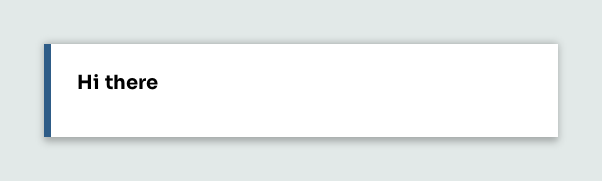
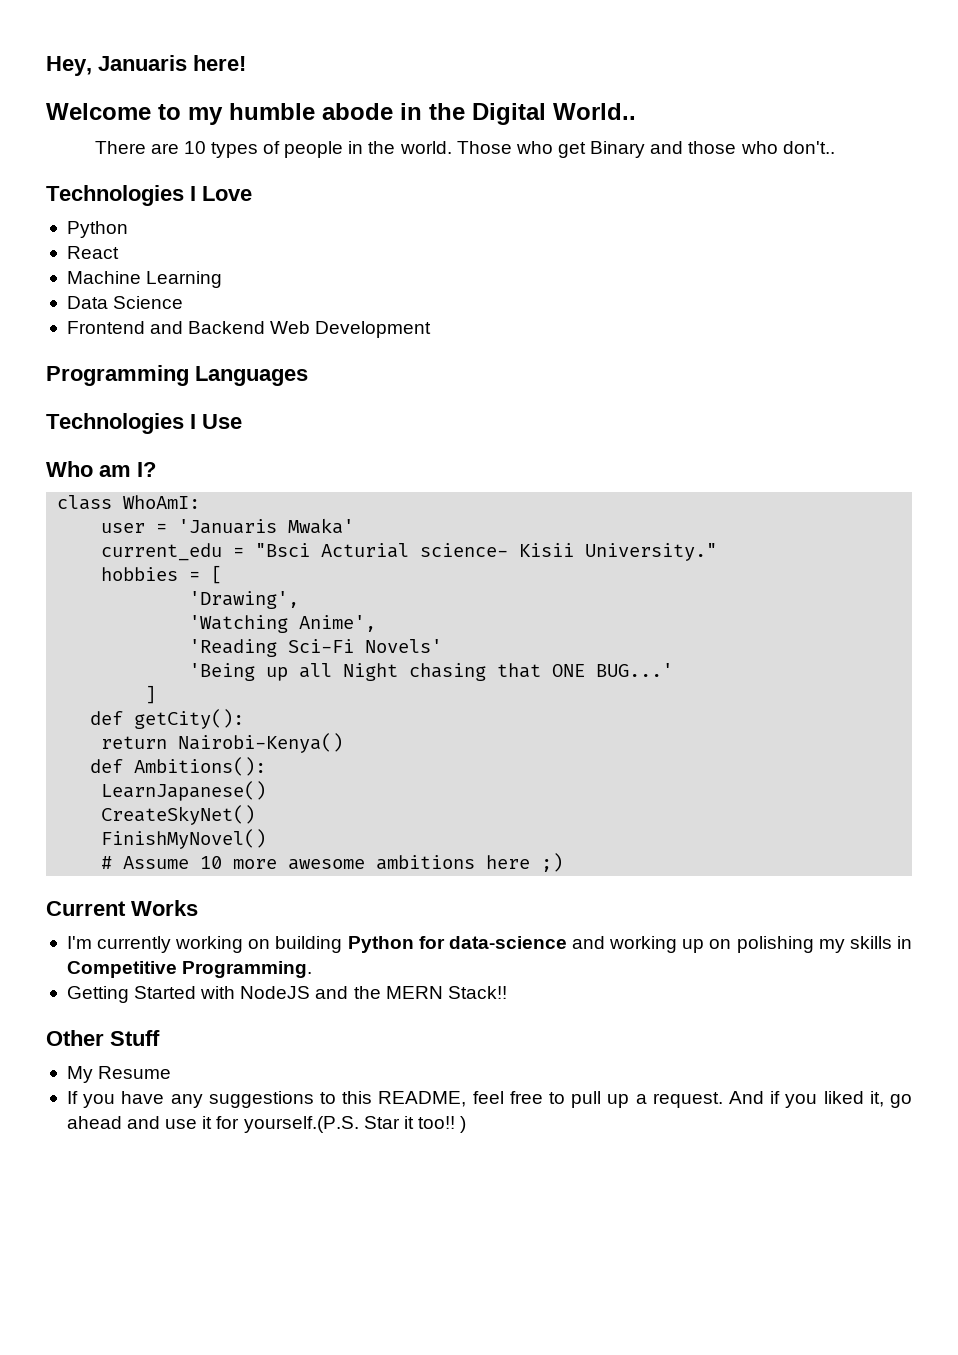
[77,74,159,90] Hi there -> [46,55,246,76] [46,103,636,125] [94,141,835,158] [46,185,252,206] [66,221,128,238] [66,246,119,259] [66,271,223,288] [66,296,184,309] [66,321,432,338] [46,365,308,386] [46,413,242,434] [46,461,156,477] [57,495,201,510] [101,518,355,534] [101,543,718,561] [101,565,223,584] [189,591,300,609] [189,615,377,633] [189,639,443,657] [189,663,674,681] [145,685,157,704] [90,709,245,729] [101,733,344,753] [90,757,267,776] [101,781,267,801] [101,805,256,825] [101,829,267,849] [101,853,564,872] [46,900,198,916] [66,936,912,953] [66,961,313,978] [66,986,507,1003] [46,1030,160,1046] [66,1066,172,1083] [66,1091,913,1108] [66,1116,467,1133] Hey, Januaris here! // Welcome to my humble abode in the Digital World.. // There are 10 types of people in the world. Those who get Binary and those who don't.. // Technologies I Love // Python // React // Machine Learning // Data Science // Frontend and Backend Web Development // Programming Languages // Technologies I Use // Who am I? // class WhoAmI: // user = 'Januaris Mwaka' // current_edu = "Bsci Acturial science- Kisii University." // hobbies = [ // 'Drawing', // 'Watching Anime', // 'Reading Sci-Fi Novels' // 'Being up all Night chasing that ONE BUG...' // ] // def getCity(): // return Nairobi-Kenya() // def Ambitions(): // LearnJapanese() // CreateSkyNet() // FinishMyNovel() // # Assume 10 more awesome ambitions here ;) // Current Works // I'm currently working on building Python for data-science and working up on polishing my skills in Competitive Programming. // Getting Started with NodeJS and the MERN Stack!! // Other Stuff // My Resume // If you have any suggestions to this README, feel free to pull up a request. And if you liked it, go ahead and use it for yourself.(P.S. Star it too!! )

